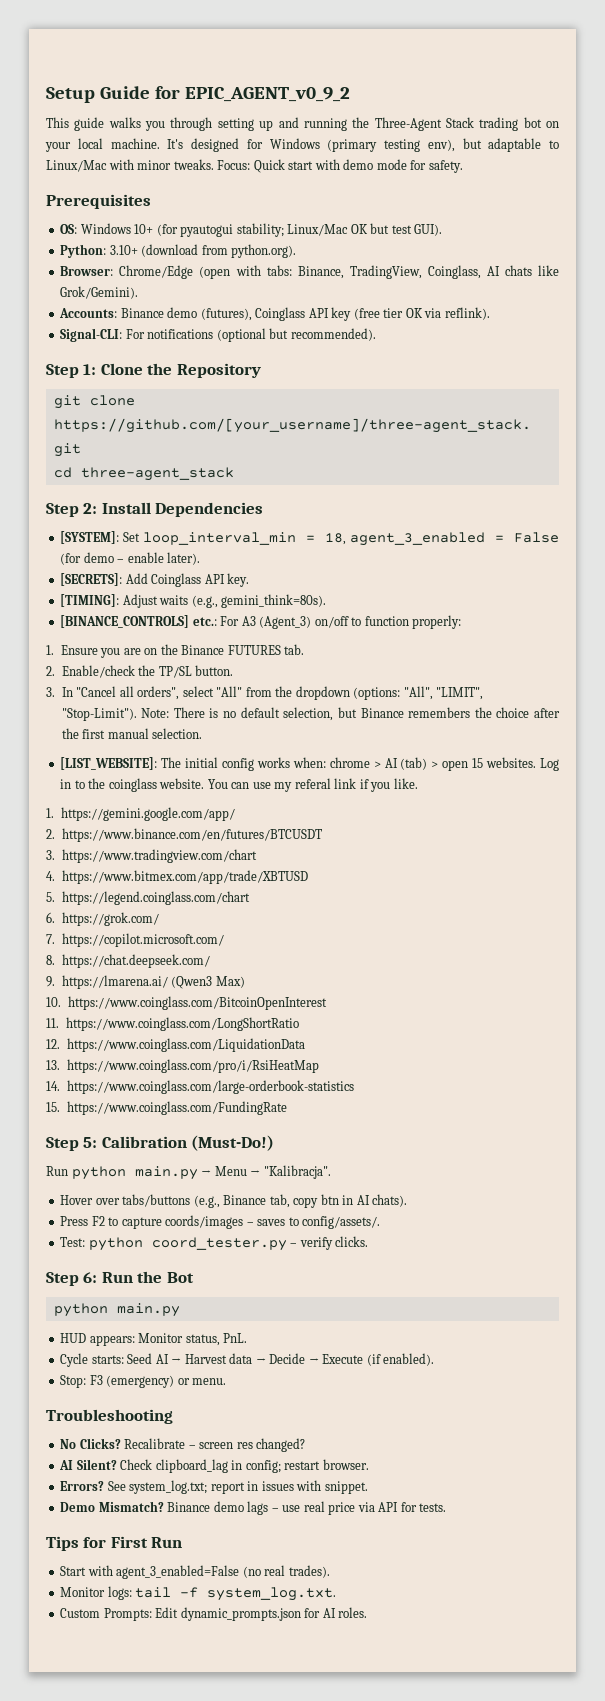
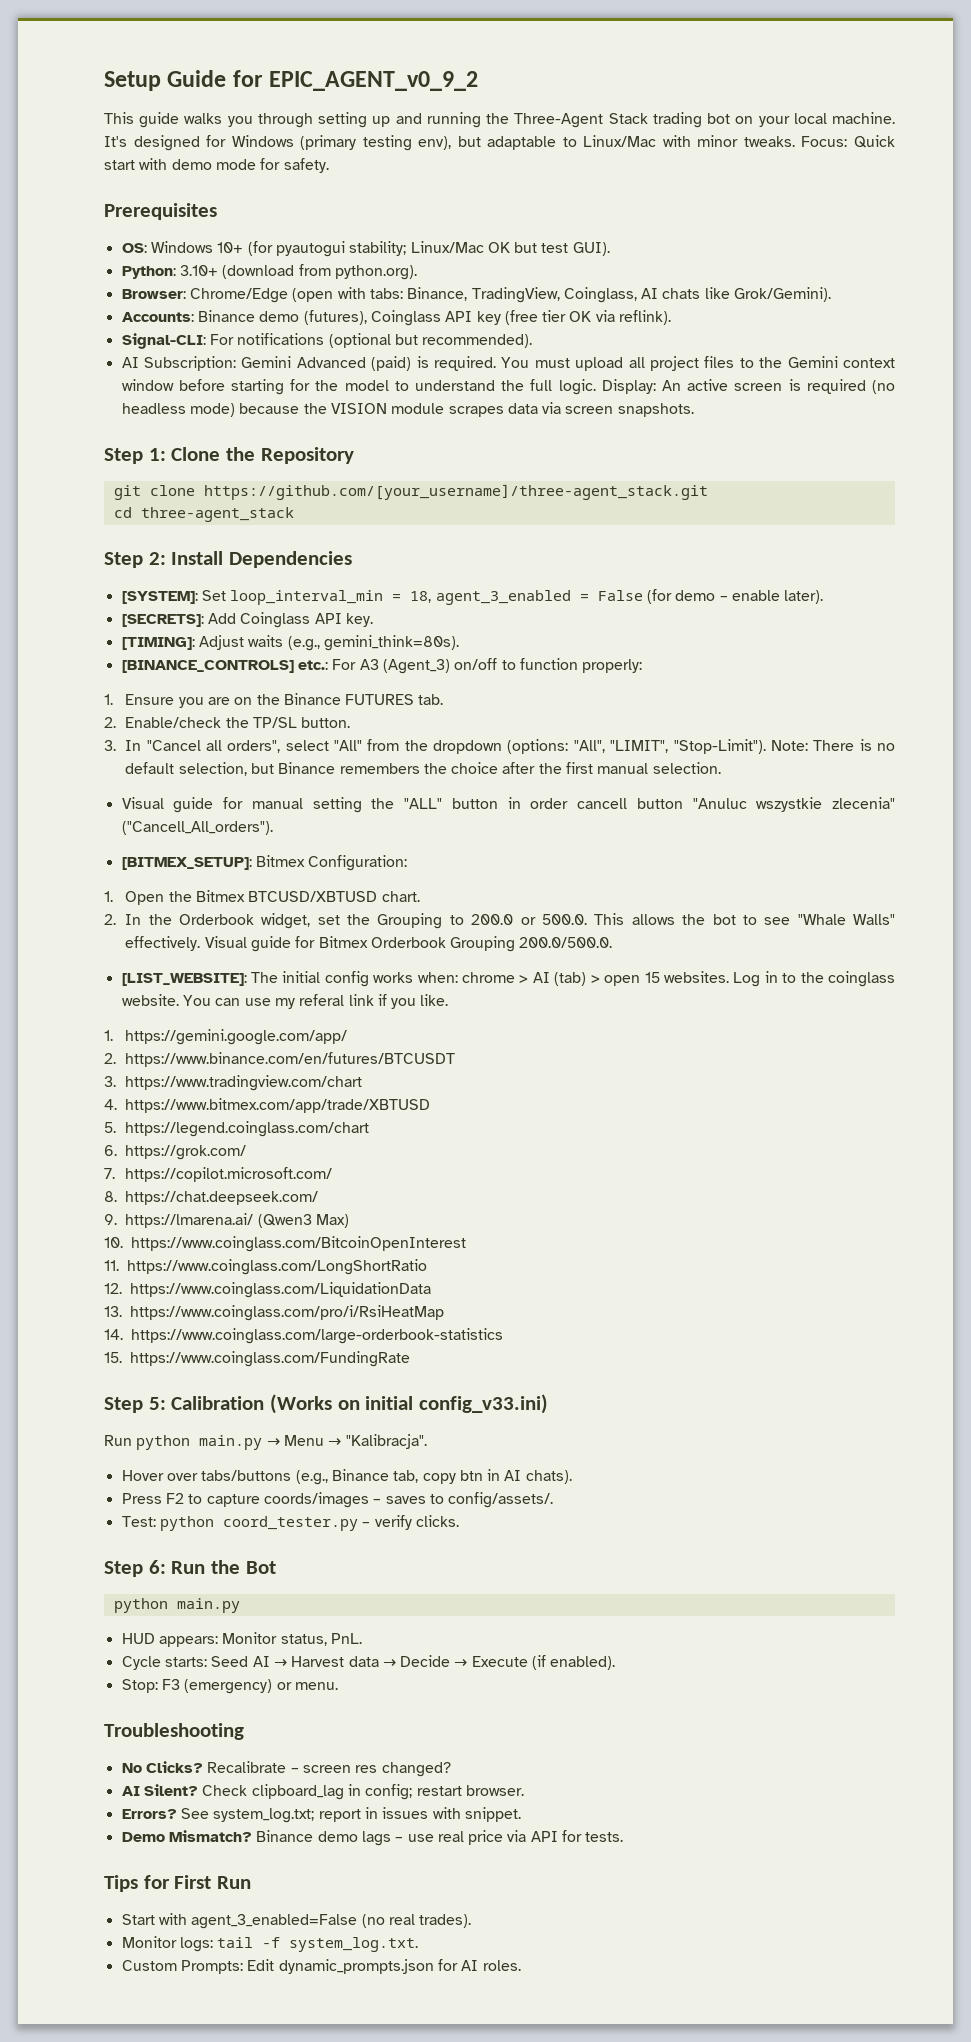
(376, 334) none -> [121,356,895,371] [121,379,896,395] [121,402,694,417] // AI Subscription: Gemini Advanced (paid) is required. You must upload all project files to the Gemini context window before starting for the model to understand the full logic. Display: An active screen is required (no headless mode) because the VISION module scrapes data via screen snapshots.
(203, 733) none -> [121,797,895,813] [121,821,273,835] [121,855,408,871] [104,890,420,905] [104,913,896,929] [125,936,613,952] // Visual guide for manual setting the "ALL" button in order cancell button "Anuluc wszystkie zlecenia" ("Cancell_All_orders"). // [BITMEX_SETUP]: Bitmex Configuration: // 1. Open the Bitmex BTCUSD/XBTUSD chart. // 2. In the Orderbook widget, set the Grouping to 200.0 or 500.0. This allows the bot to see "Whale Walls" effectively. Visual guide for Bitmex Orderbook Grouping 200.0/500.0.
[191,1135,275,1151] (Must-Do!) -> [270,1394,549,1414] (Works on initial config_v33.ini)

